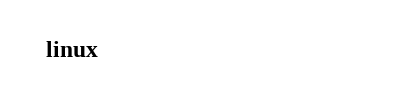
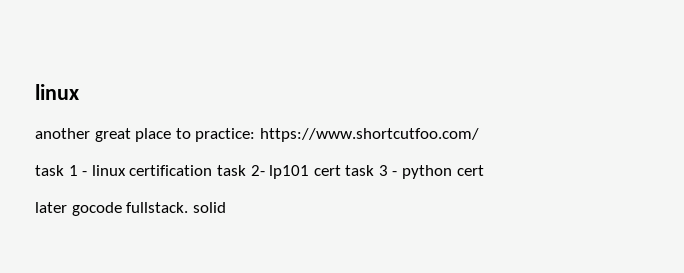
[46,41,98,57] linux -> [35,84,79,100] [35,128,479,142] [35,165,484,179] [35,202,226,216] linux // another great place to practice: https://www.shortcutfoo.com/ // task 1 - linux certification task 2- lp101 cert task 3 - python cert // later gocode fullstack. solid

